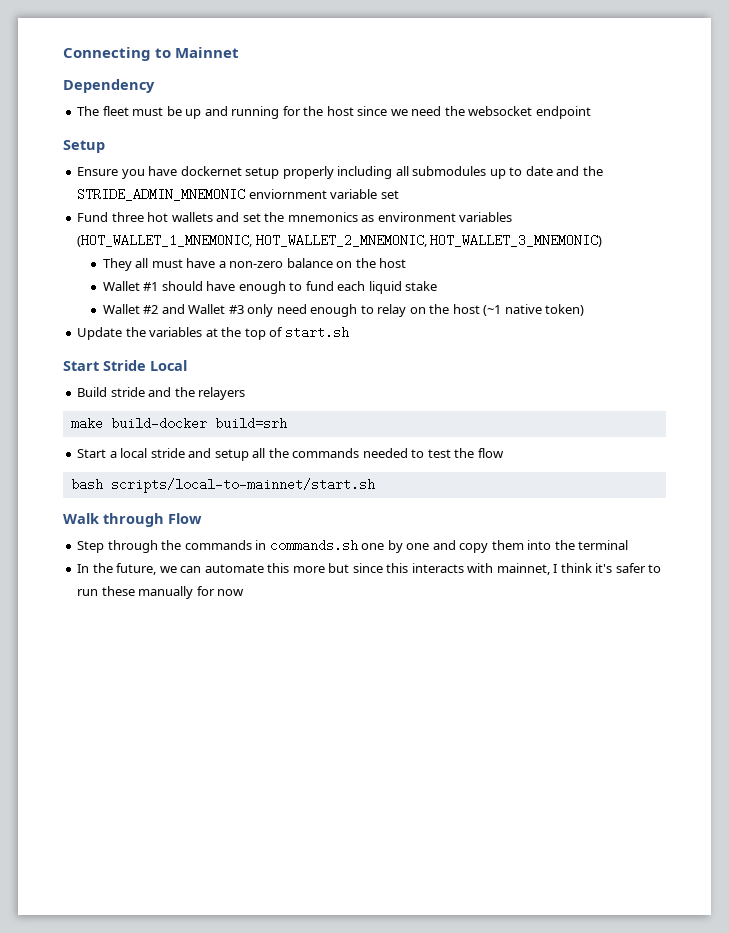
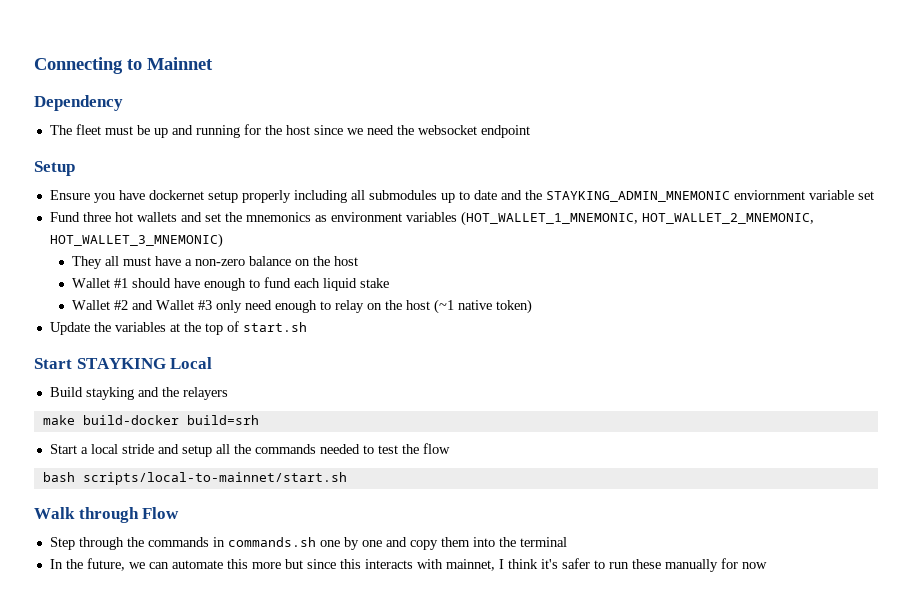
[77,188,246,201] STRIDE_ADMIN_MNEMONIC -> [545,191,730,202] STAYKING_ADMIN_MNEMONIC
[103,360,146,371] Stride -> [76,358,166,369] STAYKING
[110,387,145,397] stride -> [85,387,134,400] stayking

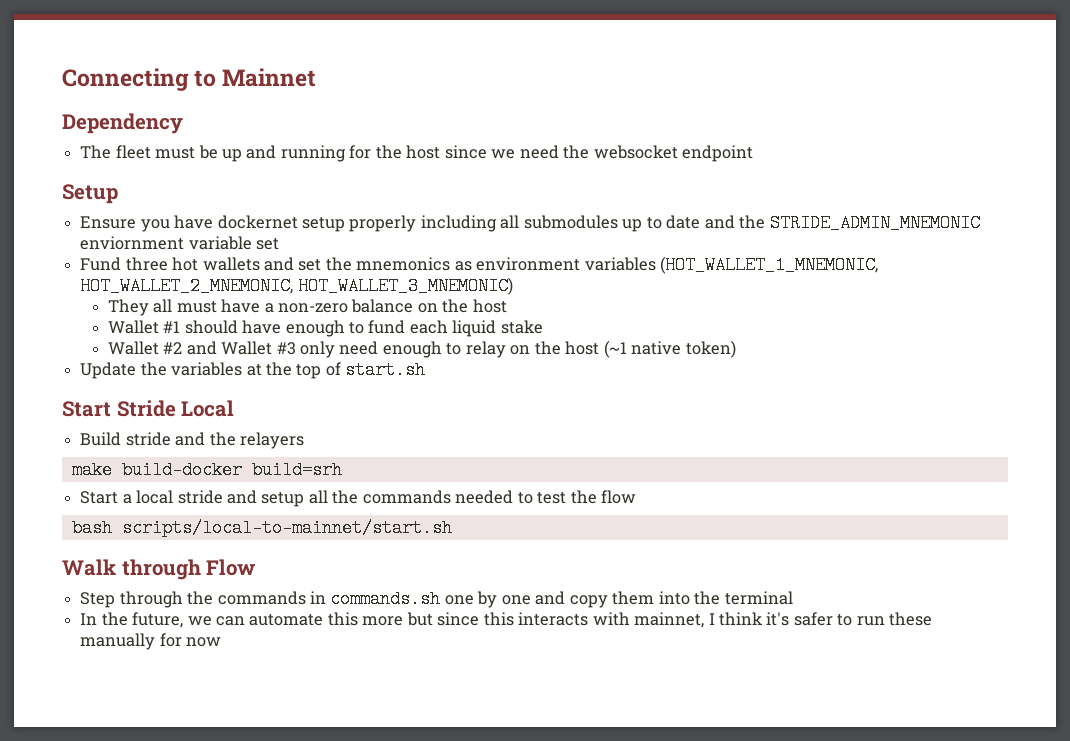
[545,191,730,202] STAYKING_ADMIN_MNEMONIC -> [769,214,980,232] STRIDE_ADMIN_MNEMONIC
[76,358,166,369] STAYKING -> [116,400,176,417] Stride
[85,387,134,400] stayking -> [125,432,171,446] stride

